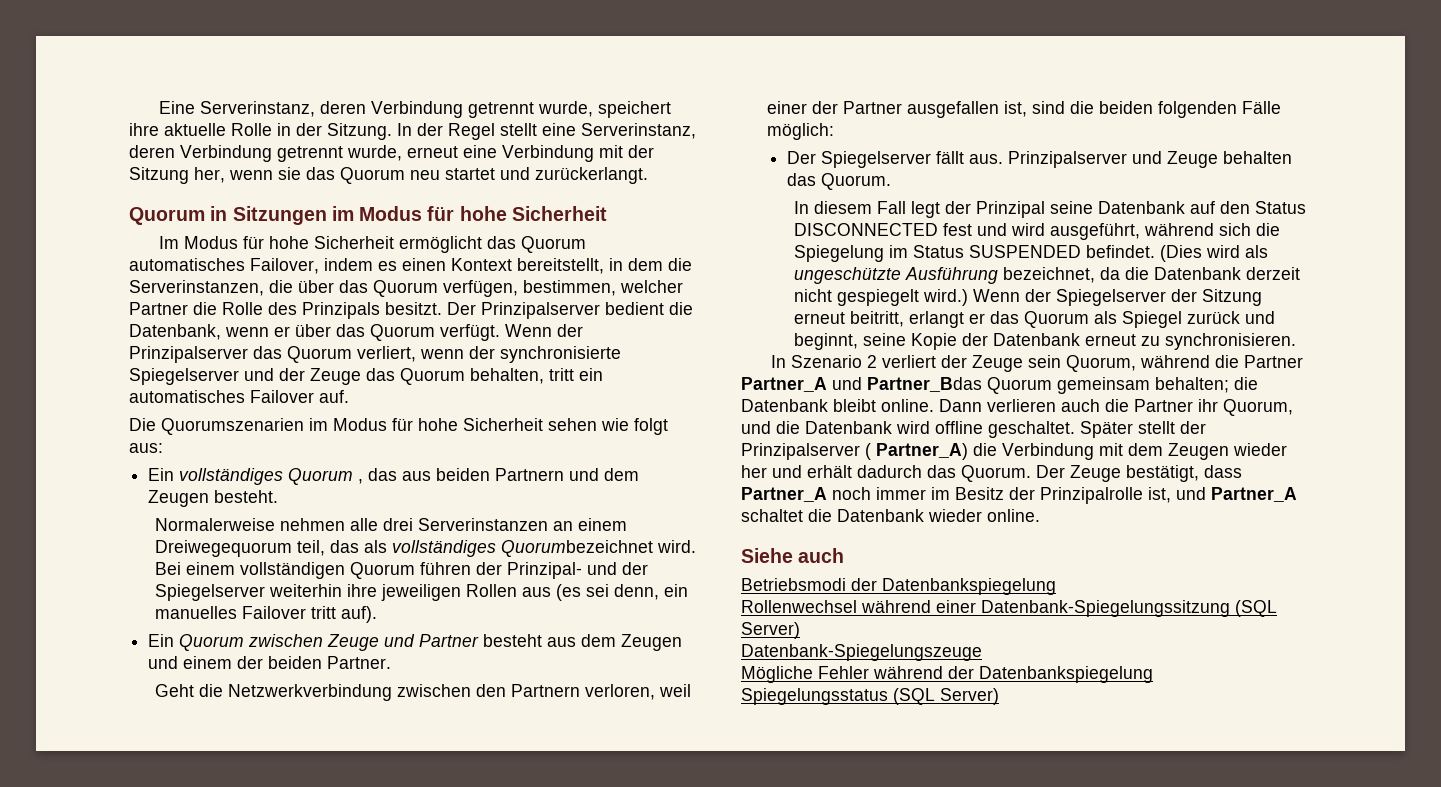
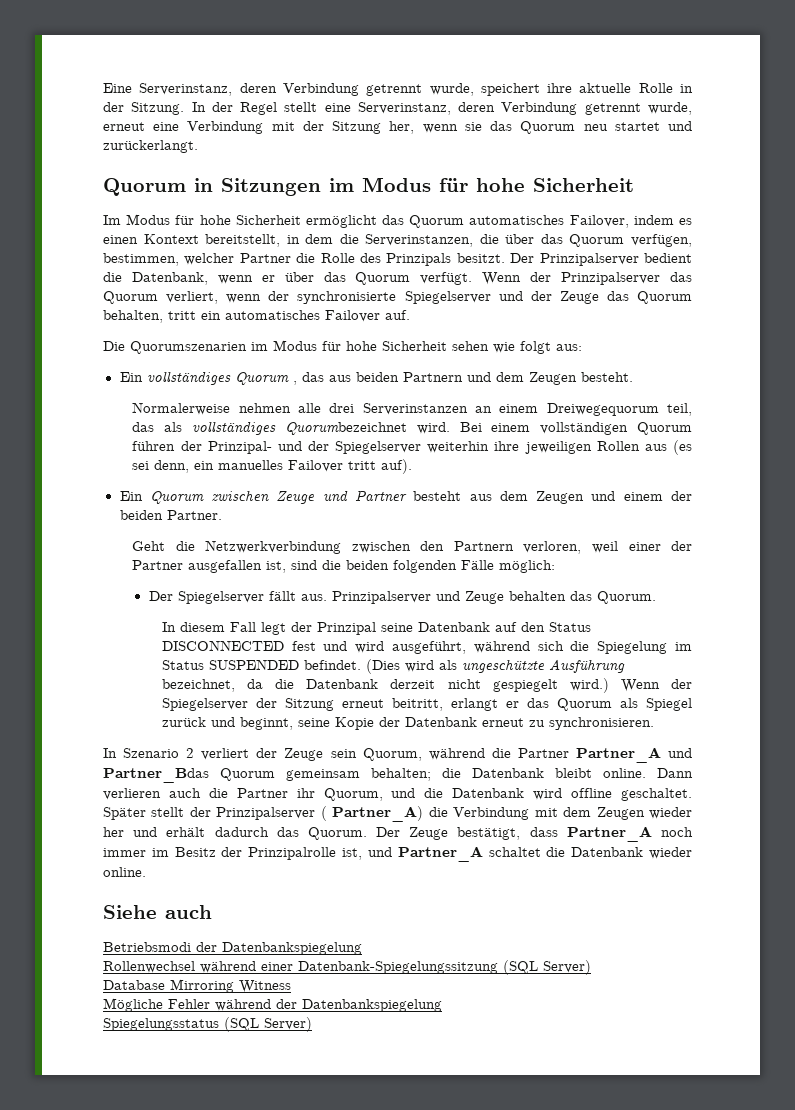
[741,644,982,661] Datenbank-Spiegelungszeuge -> [103,979,291,993] Database Mirroring Witness

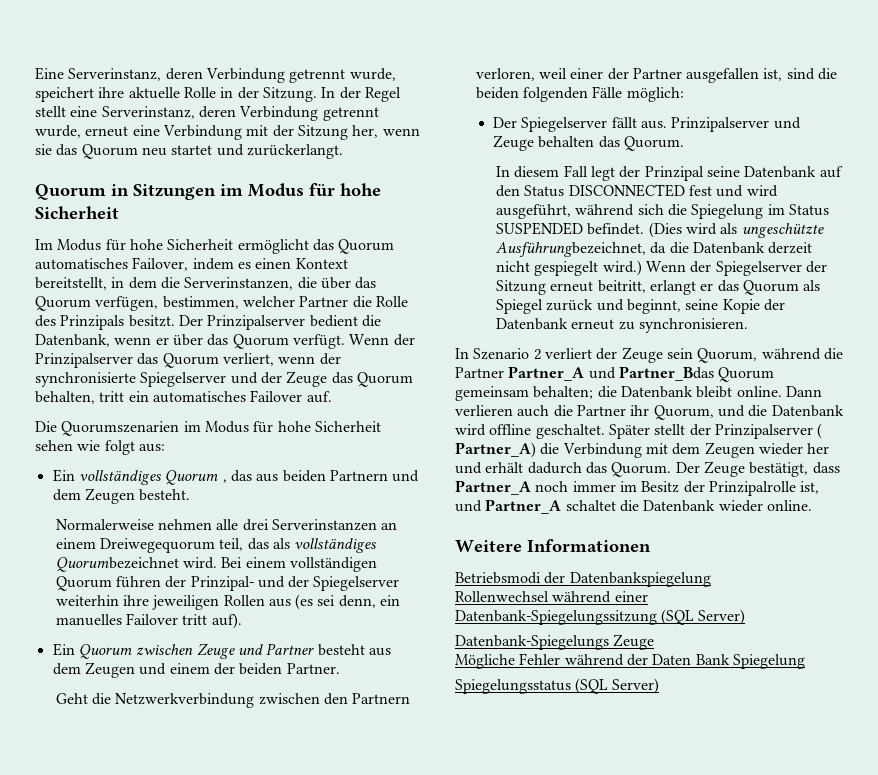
[548,659,625,673] [161,679,235,692] Ausführung bezeichnet, -> [496,242,647,257] Ausführungbezeichnet,
[103,905,212,919] Siehe auch -> [455,539,651,552] Weitere Informationen
[103,979,291,993] Database Mirroring Witness -> [455,634,655,650] Datenbank-Spiegelungs Zeuge
[302,999,442,1012] Datenbankspiegelung -> [652,654,805,669] Daten Bank Spiegelung

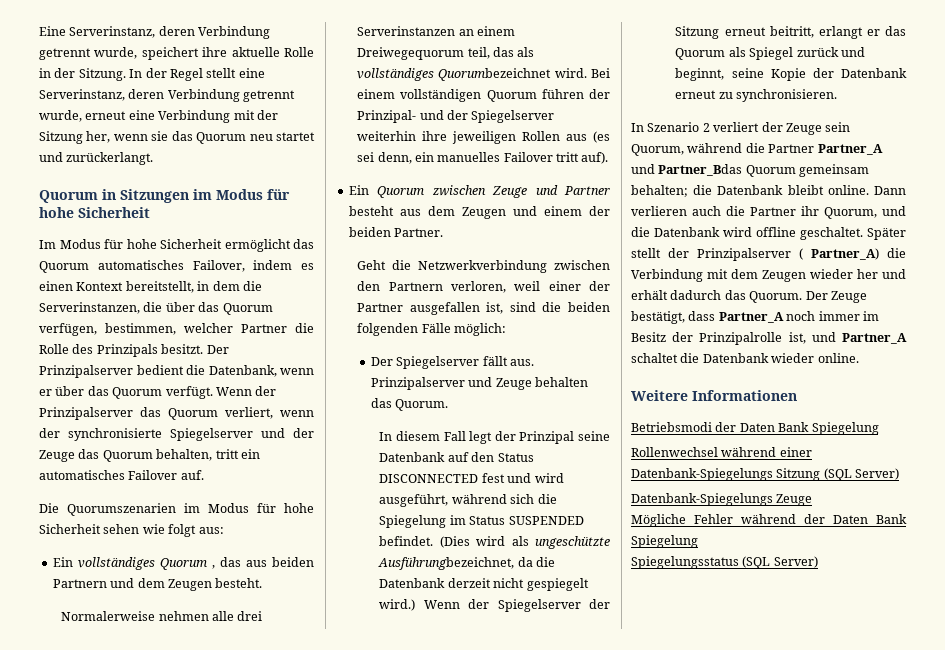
[569,572,711,587] Datenbankspiegelung -> [739,422,879,435] Daten Bank Spiegelung
[455,610,657,625] Datenbank-Spiegelungssitzung -> [631,468,821,481] Datenbank-Spiegelungs Sitzung

